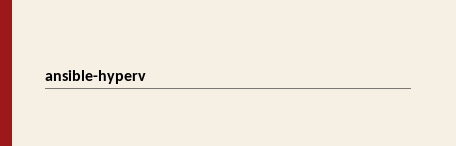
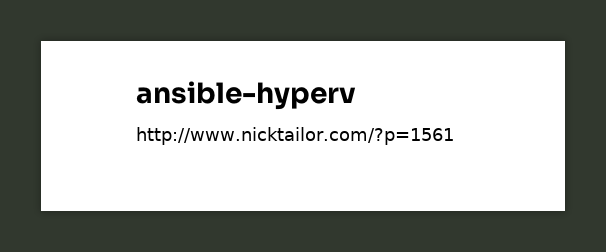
(146, 77) none -> [136,127,454,145] // http://www.nicktailor.com/?p=1561

